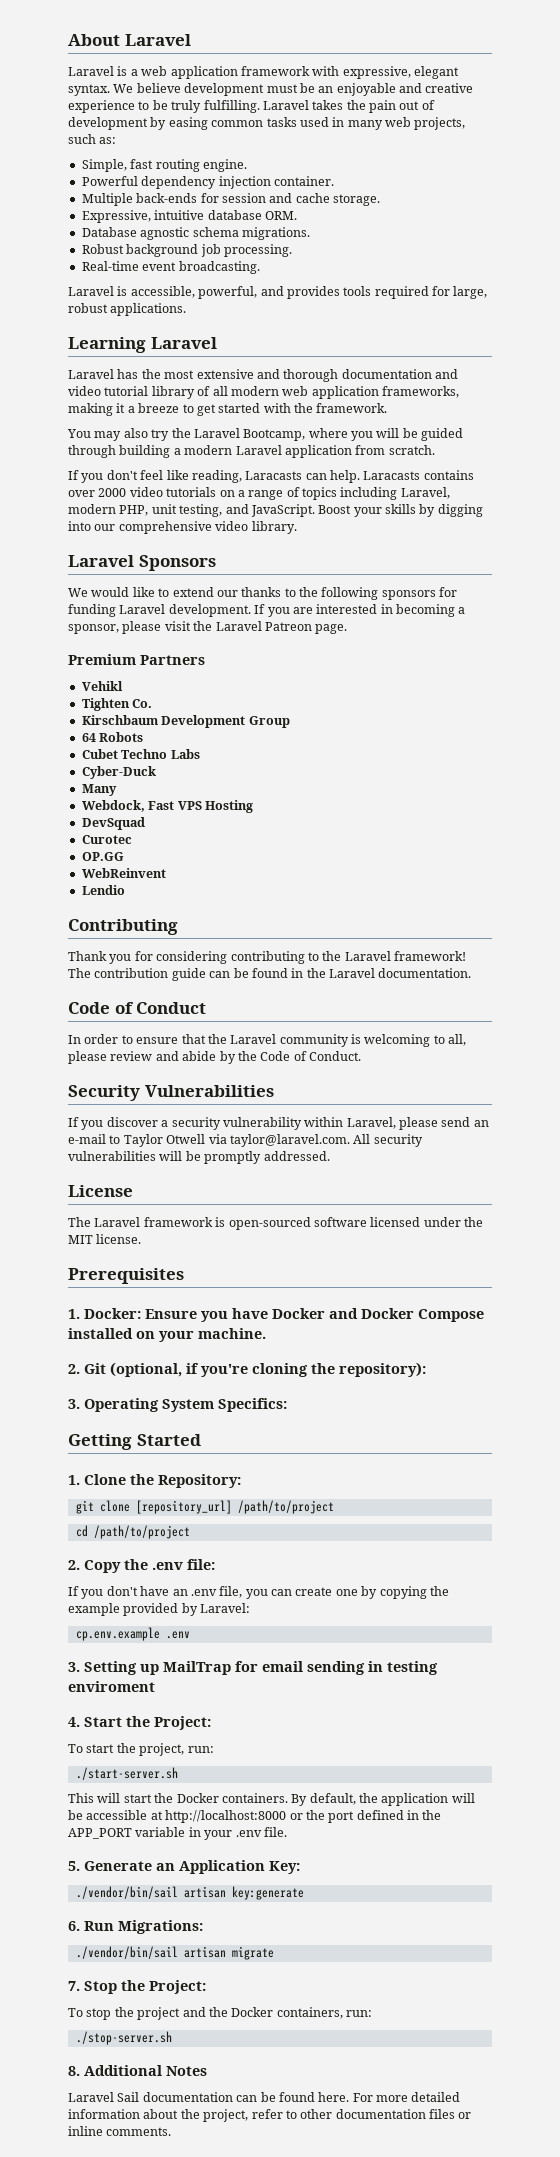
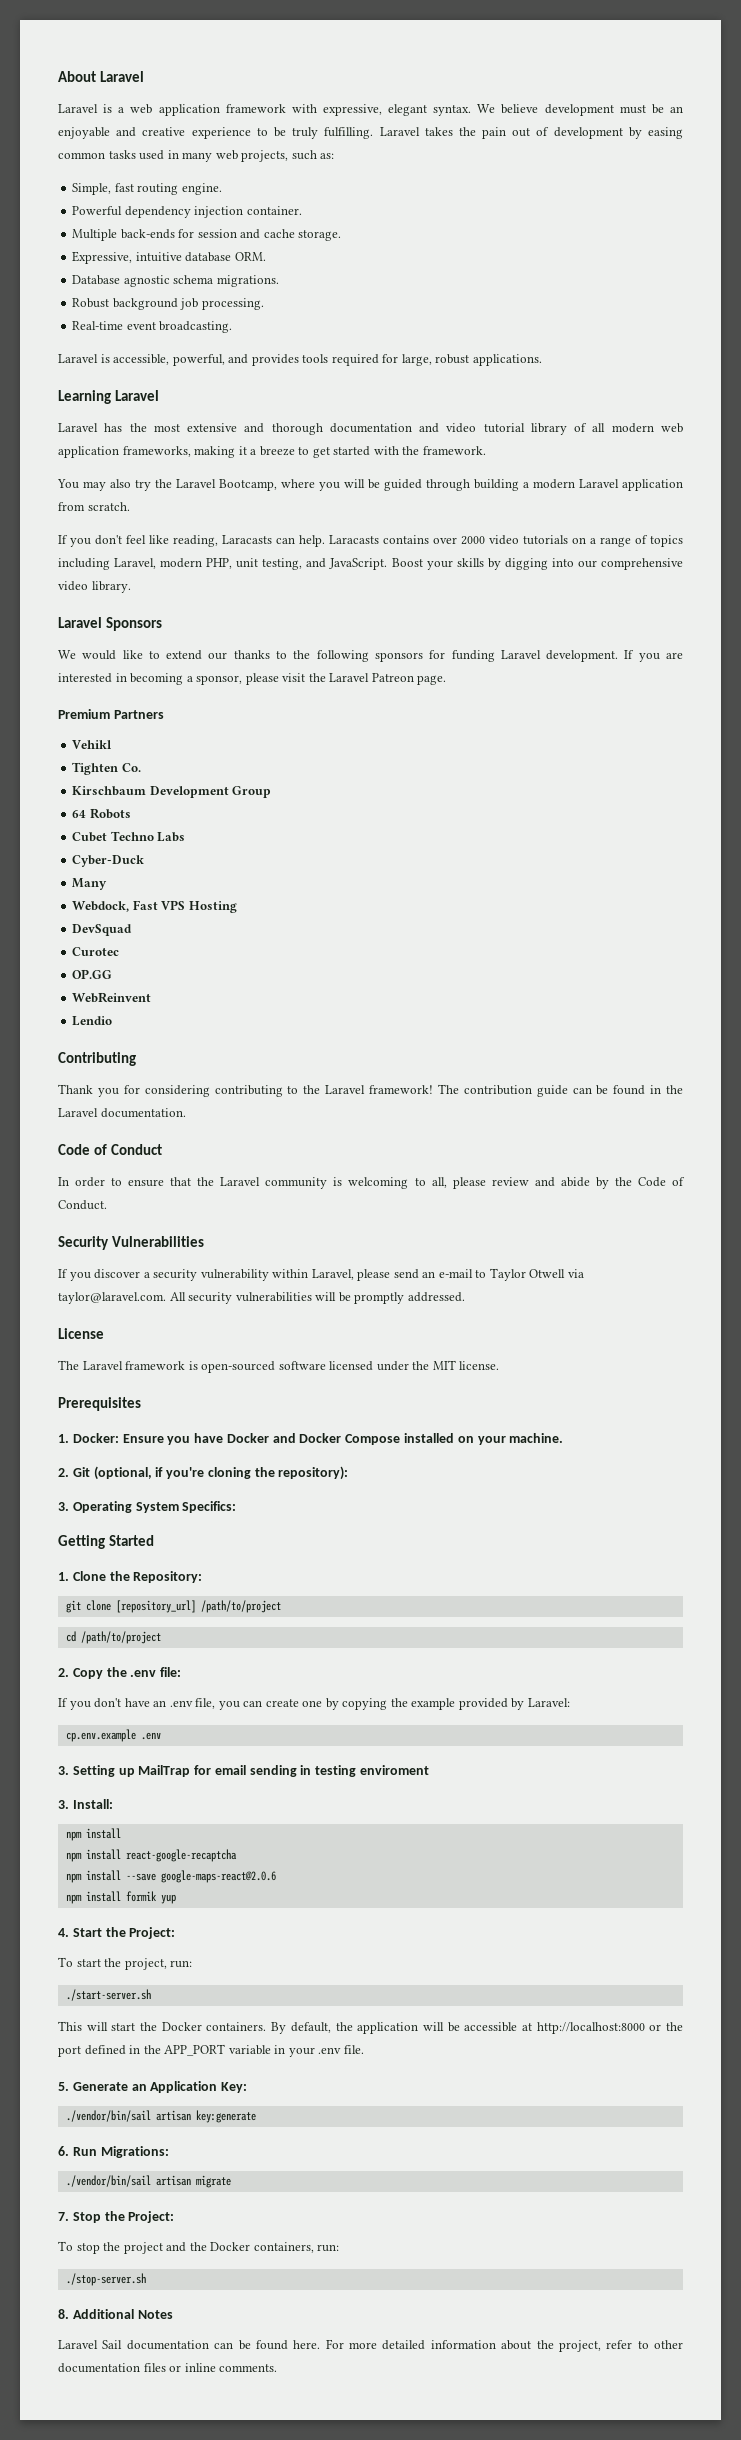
(155, 1686) none -> [58,1799,113,1809] [65,1828,121,1841] [65,1849,237,1862] [65,1870,276,1883] [65,1891,176,1904] // 3. Install: // npm install // npm install react-google-recaptcha // npm install --save google-maps-react@2.0.6 // npm install formik yup

